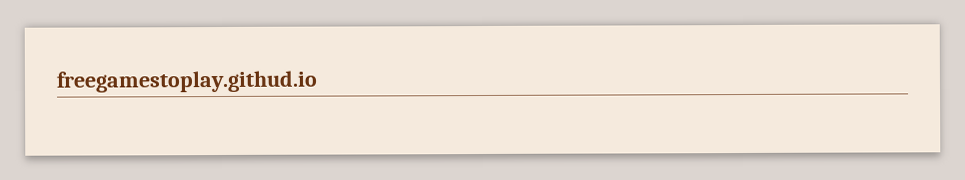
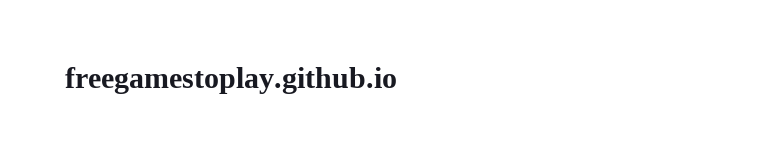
[56,70,318,93] freegamestoplay.githud.io -> [65,67,397,94] freegamestoplay.github.io

